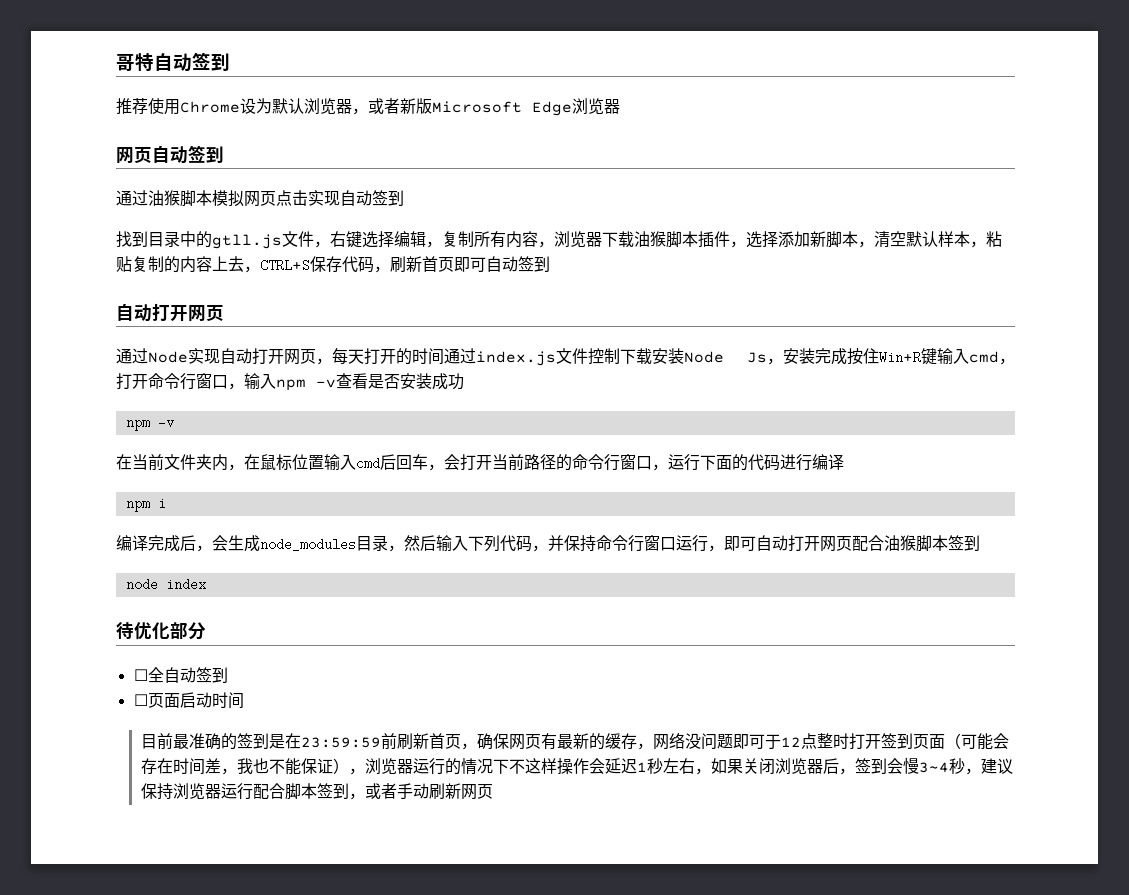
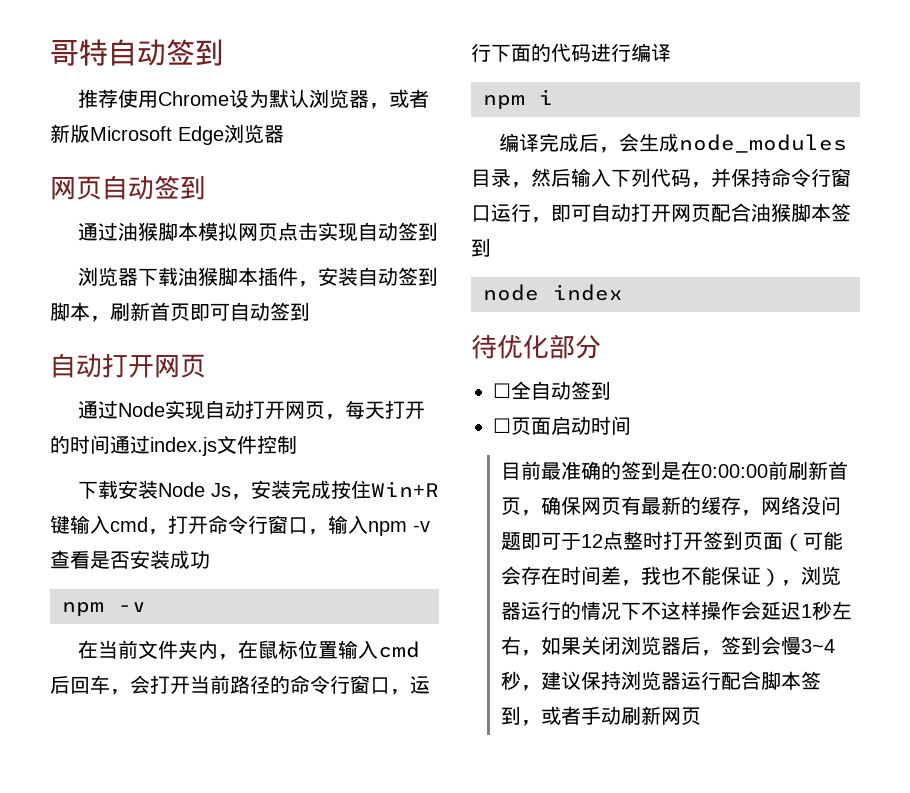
[116,231,554,249] 找到目录中的gtll.js文件，右键选择编辑，复制所有内容， -> (438, 231) none
[746,231,1002,248] [116,256,374,273] 选择添加新脚本，清空默认样本，粘贴复制的内容上去，CTRL+S保存代码 -> [317,267,438,286] [50,302,90,321] 安装自动签到脚本
(620, 356) none -> (297, 444) //
[300,737,381,748] 23:59:59 -> [701,464,769,478] 0:00:00

